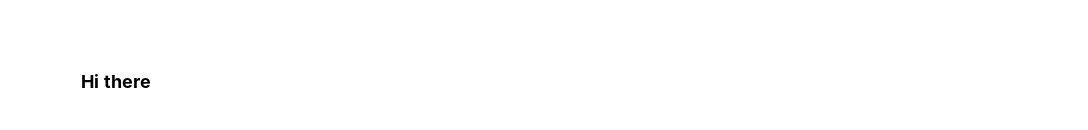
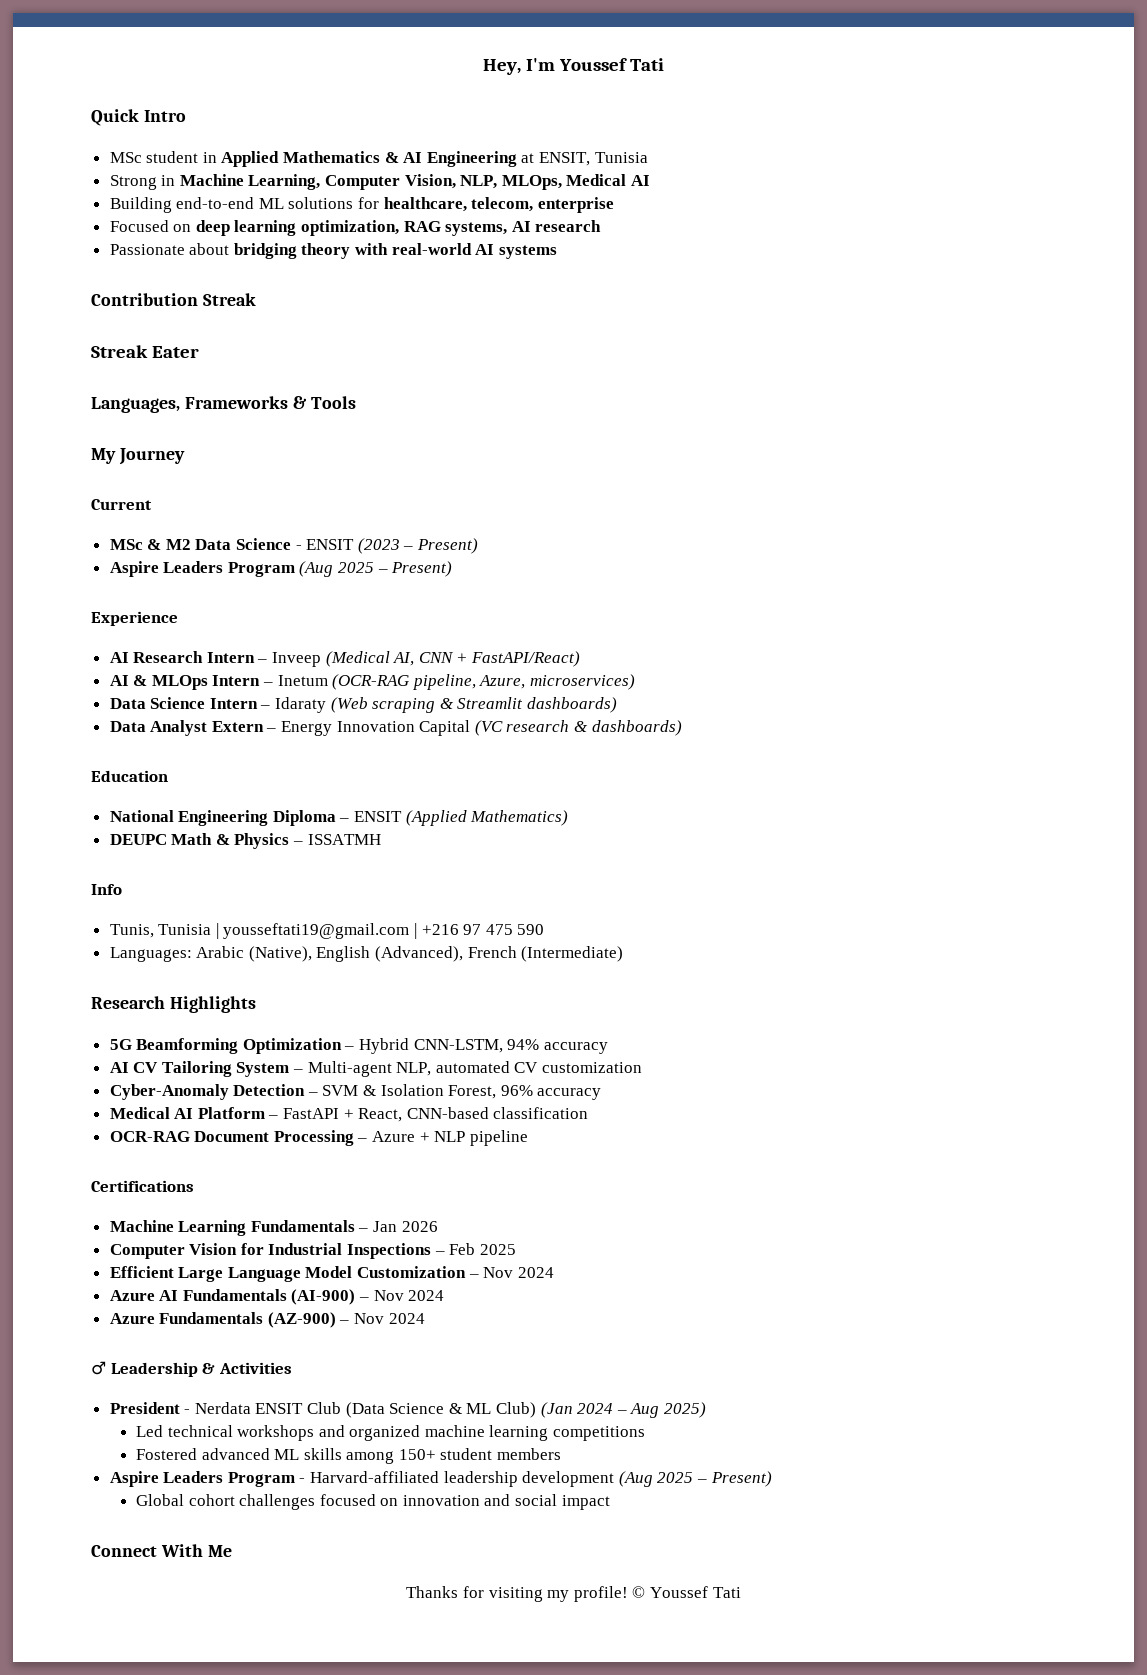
[81,74,151,88] Hi there -> [482,58,665,75] [91,109,186,126] [109,151,648,167] [109,174,651,190] [109,197,614,213] [109,220,602,236] [109,243,557,259] [91,293,256,306] [91,345,200,358] [91,396,356,413] [91,448,185,465] [91,499,152,510] [109,538,479,554] [109,561,453,577] [91,611,178,626] [109,651,581,667] [109,674,636,690] [109,697,618,713] [109,720,682,736] [91,770,168,782] [109,810,569,826] [109,833,381,849] [91,884,122,895] [109,923,545,939] [109,946,624,962] [91,996,256,1013] [109,1038,608,1054] [109,1061,643,1077] [109,1084,602,1100] [109,1107,589,1122] [109,1130,528,1146] [91,1180,194,1192] [109,1220,438,1236] [109,1243,516,1259] [109,1266,554,1282] [109,1289,445,1305] [109,1312,425,1328] [91,1361,292,1377] [109,1402,706,1418] [135,1425,646,1441] [135,1448,562,1464] [109,1471,772,1487] [135,1494,610,1510] [91,1544,232,1557] [406,1586,741,1602] Hey, I'm Youssef Tati // Quick Intro // MSc student in Applied Mathematics & AI Engineering at ENSIT, Tunisia // Strong in Machine Learning, Computer Vision, NLP, MLOps, Medical AI // Building end-to-end ML solutions for healthcare, telecom, enterprise // Focused on deep learning optimization, RAG systems, AI research // Passionate about bridging theory with real-world AI systems // Contribution Streak // Streak Eater // Languages, Frameworks & Tools // My Journey // Current // MSc & M2 Data Science - ENSIT (2023 – Present) // Aspire Leaders Program (Aug 2025 – Present) // Experience // AI Research Intern – Inveep (Medical AI, CNN + FastAPI/React) // AI & MLOps Intern – Inetum (OCR-RAG pipeline, Azure, microservices) // Data Science Intern – Idaraty (Web scraping & Streamlit dashboards) // Data Analyst Extern – Energy Innovation Capital (VC research & dashboards) // Education // National Engineering Diploma – ENSIT (Applied Mathematics) // DEUPC Math & Physics – ISSATMH // Info // Tunis, Tunisia | yousseftati19@gmail.com | +216 97 475 590 // Languages: Arabic (Native), English (Advanced), French (Intermediate) // Research Highlights // 5G Beamforming Optimization – Hybrid CNN-LSTM, 94% accuracy // AI CV Tailoring System – Multi-agent NLP, automated CV customization // Cyber-Anomaly Detection – SVM & Isolation Forest, 96% accuracy // Medical AI Platform – FastAPI + React, CNN-based classification // OCR-RAG Document Processing – Azure + NLP pipeline // Certifications // Machine Learning Fundamentals – Jan 2026 // Computer Vision for Industrial Inspections – Feb 2025 // Efficient Large Language Model Customization – Nov 2024 // Azure AI Fundamentals (AI-900) – Nov 2024 // Azure Fundamentals (AZ-900) – Nov 2024 // ♂ Leadership & Activities // President - Nerdata ENSIT Club (Data Science & ML Club) (Jan 2024 – Aug 2025) // Led technical workshops and organized machine learning competitions // Fostered advanced ML skills among 150+ student members // Aspire Leaders Program - Harvard-affiliated leadership development (Aug 2025 – Present) // Global cohort challenges focused on innovation and social impact // Connect With Me // Thanks for visiting my profile! © Youssef Tati

